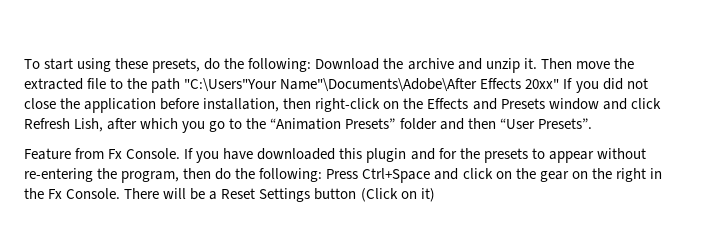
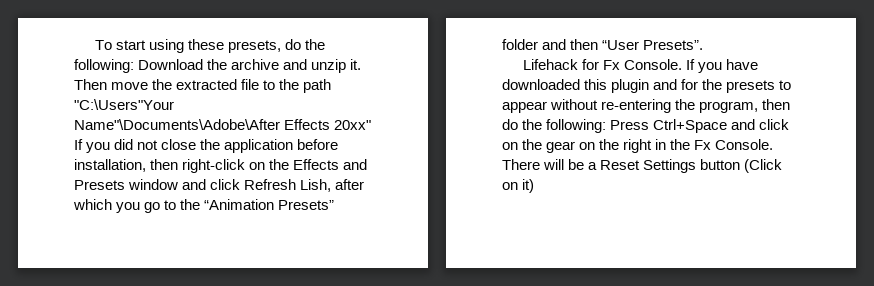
[24,148,105,160] Feature from -> [522,59,599,70] Lifehack for

